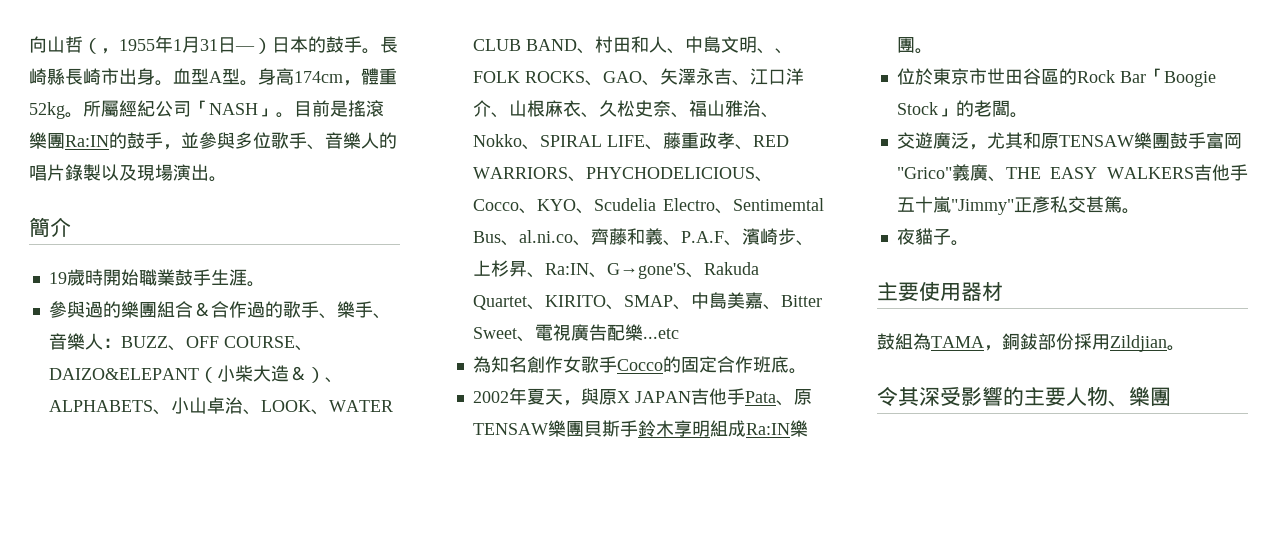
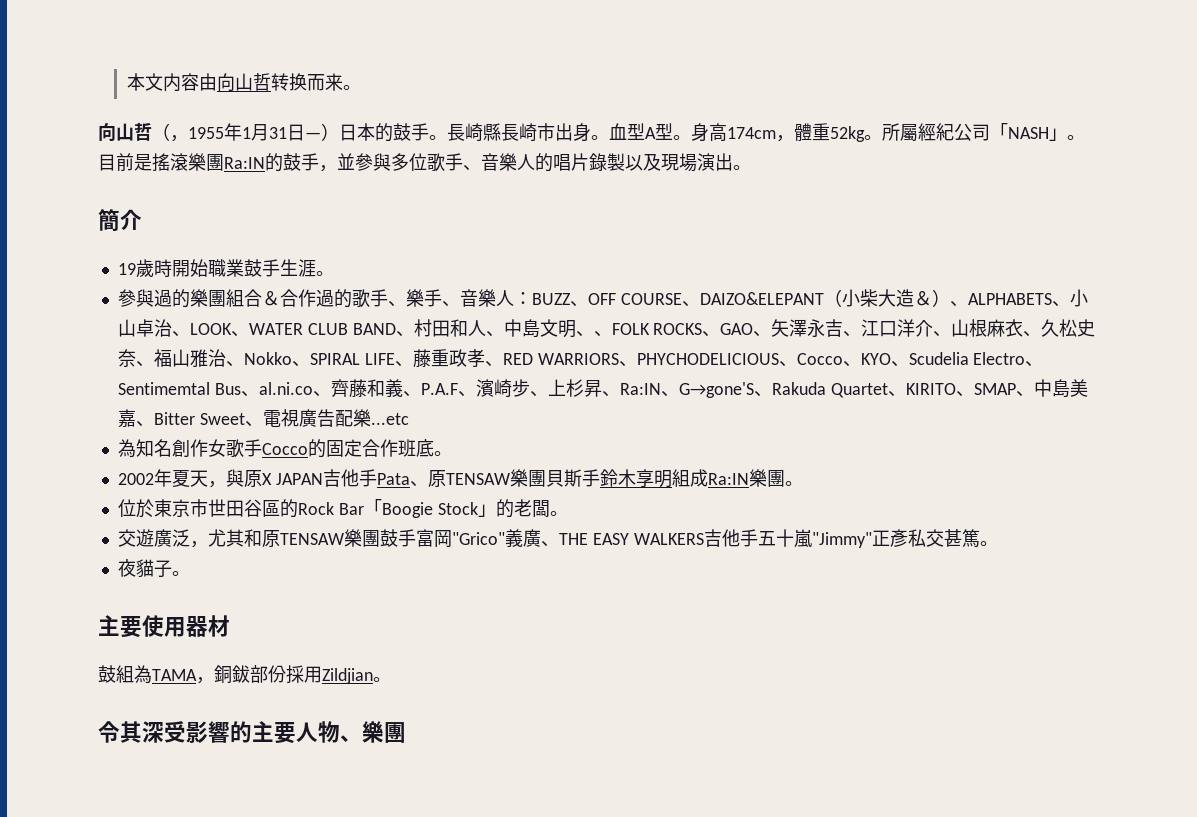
(29, 44) none -> [127,73,362,92] 本文内容由向山哲转换而来。 //

